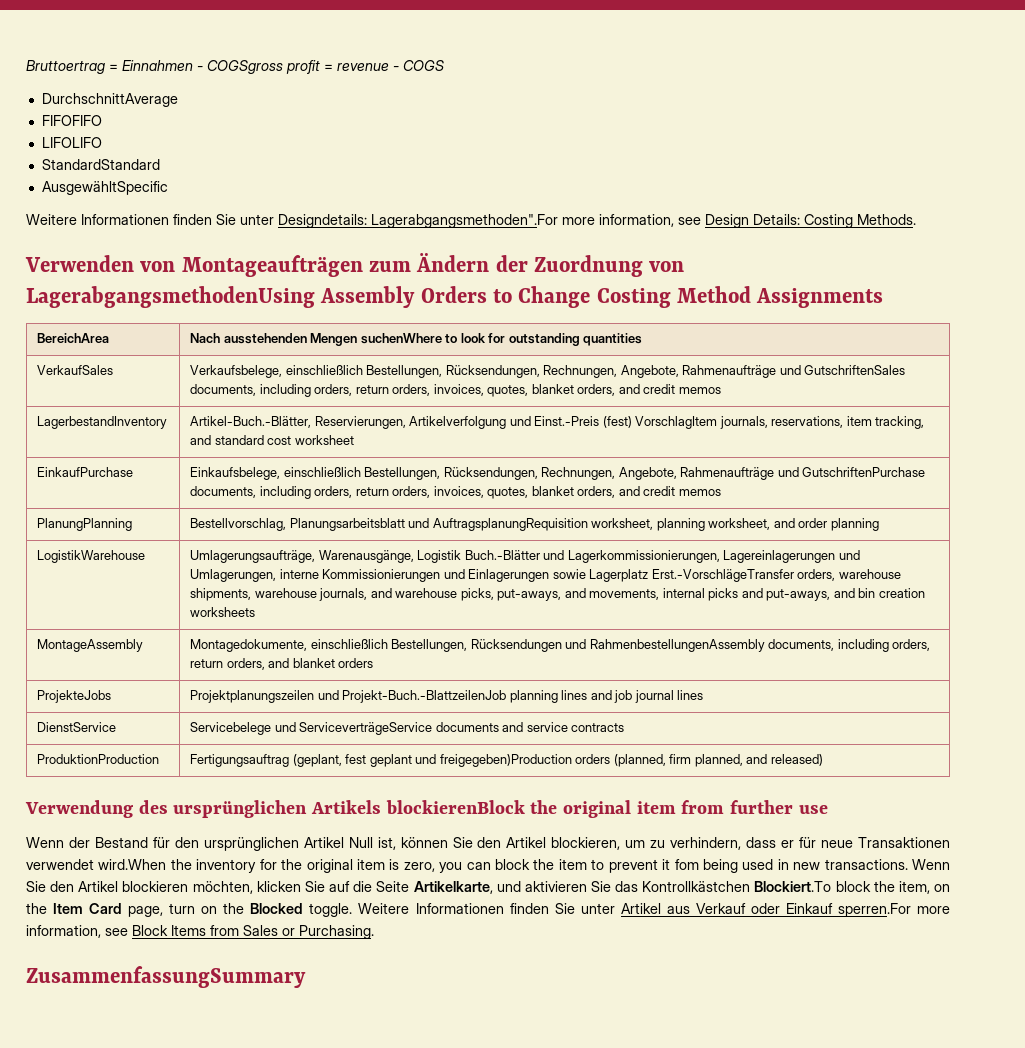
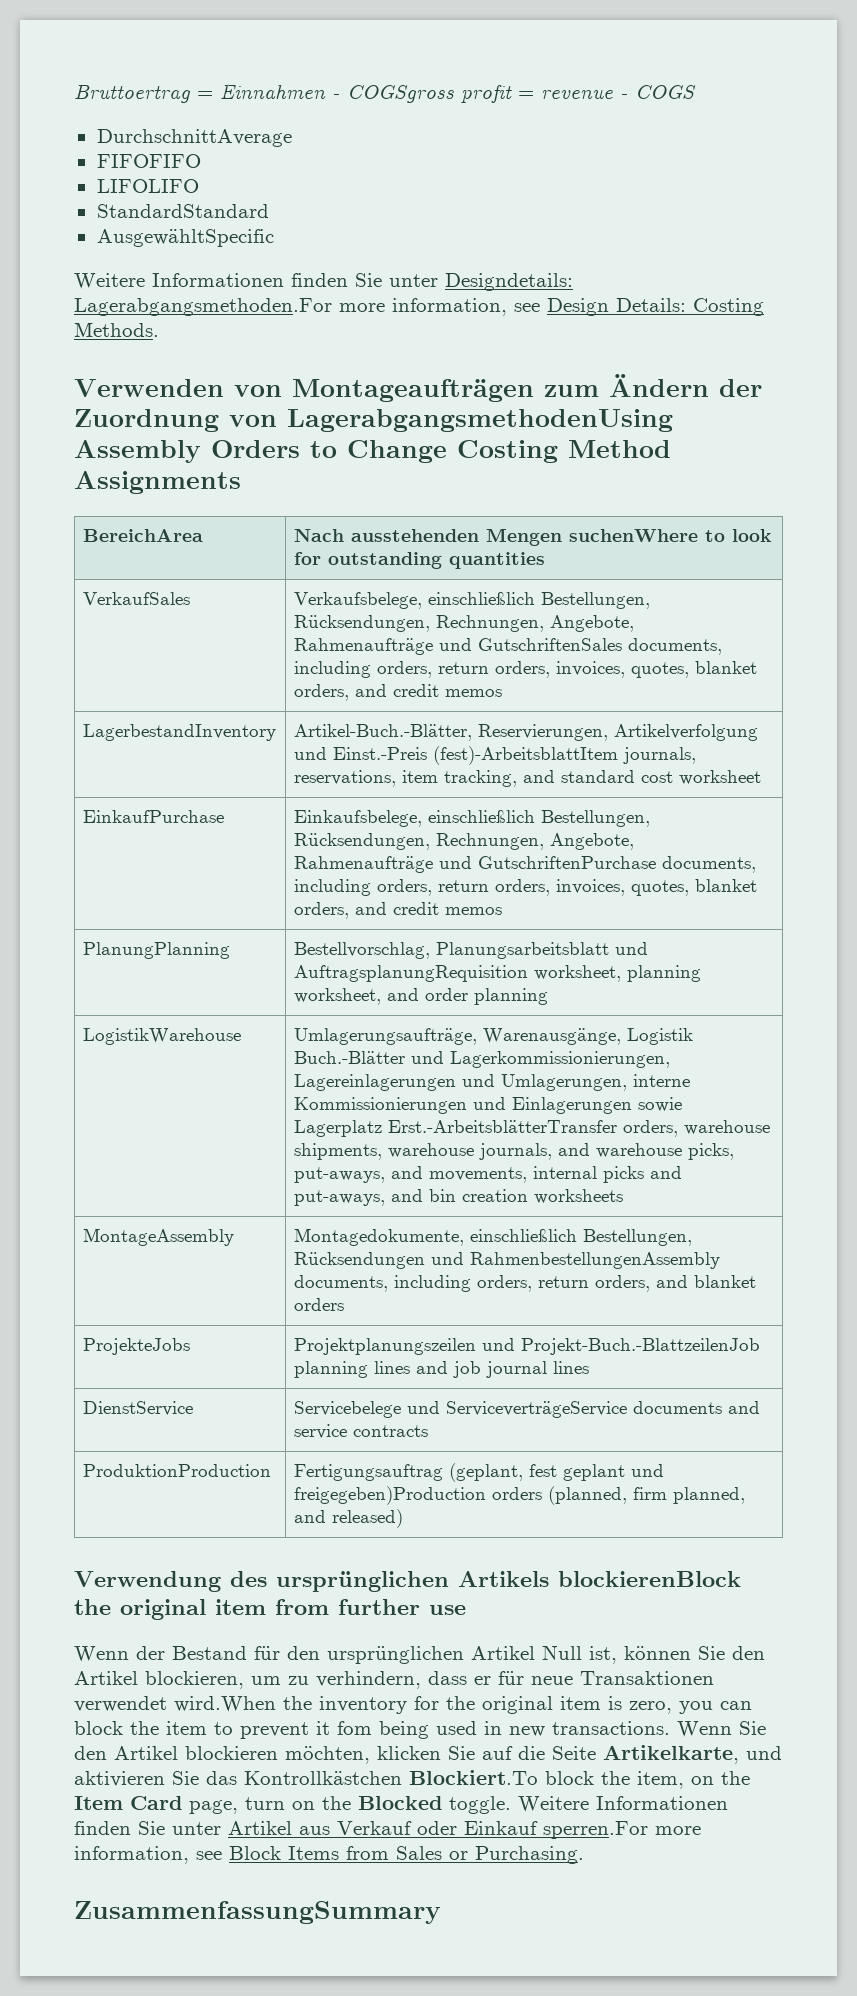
[371,214,558,228] Lagerabgangsmethoden".For -> [74,298,332,316] Lagerabgangsmethoden.For
[602,416,718,429] (fest) VorschlagItem -> [432,746,618,765] (fest)-ArbeitsblattItem
[651,569,794,582] Erst.-VorschlägeTransfer -> [387,1120,617,1133] Erst.-ArbeitsblätterTransfer

